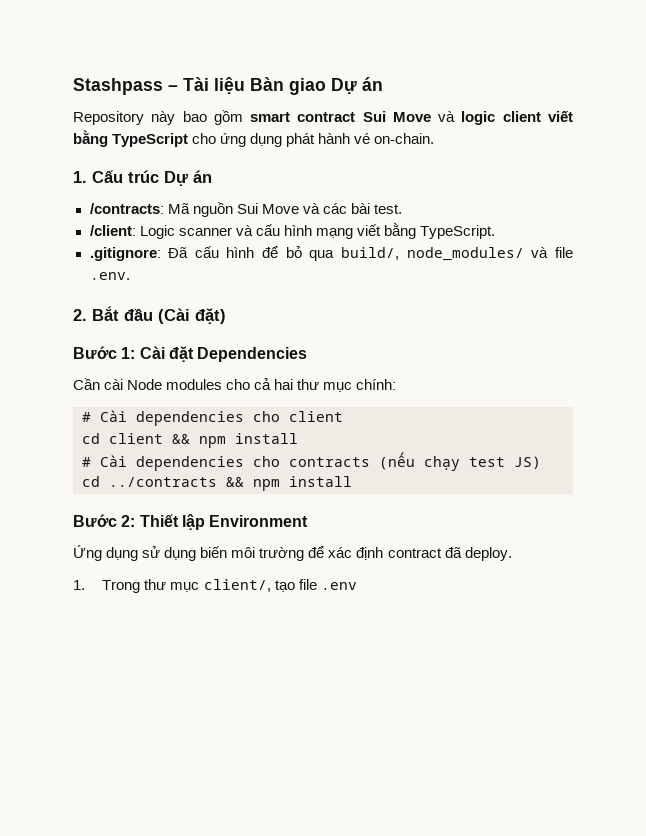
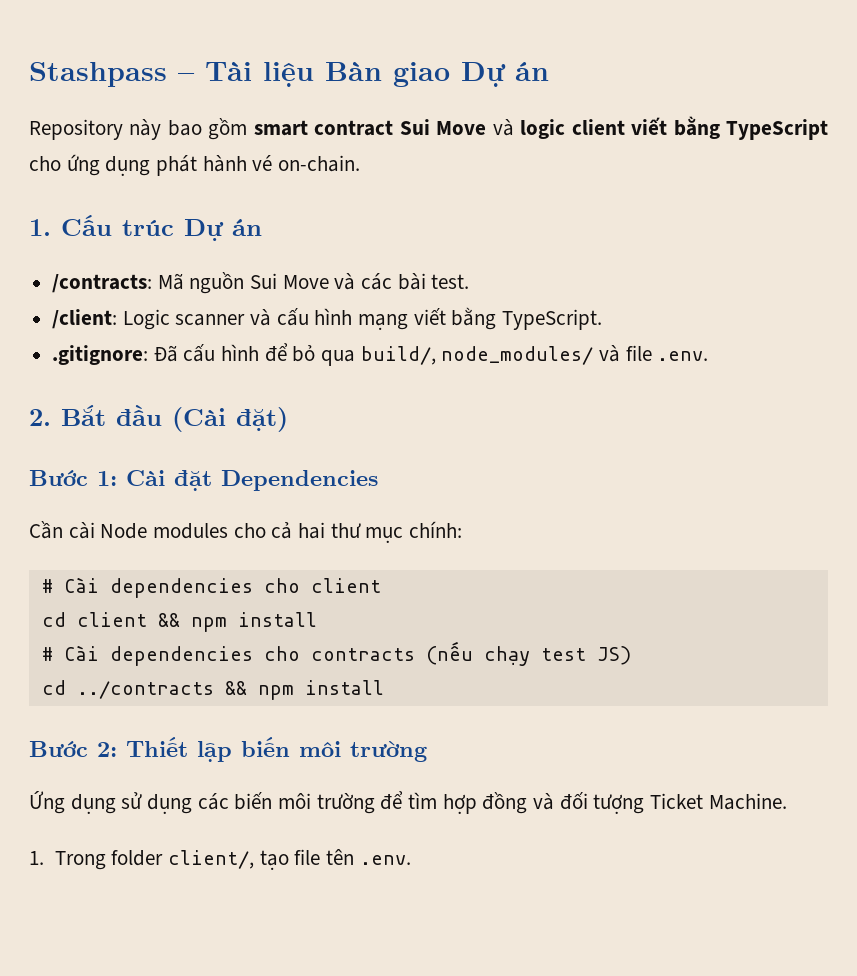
[209,515,309,527] Environment -> [241,737,427,762] biến môi trường
(197, 554) none -> [197,793,229,810] các
[328,547,512,561] xác định contract đã deploy. -> [408,792,787,814] tìm hợp đồng và đối tượng Ticket Machine.
[144,579,200,592] thư mục -> [111,850,164,866] folder
[320,582,357,590] .env -> [325,849,411,865] tên .env.

